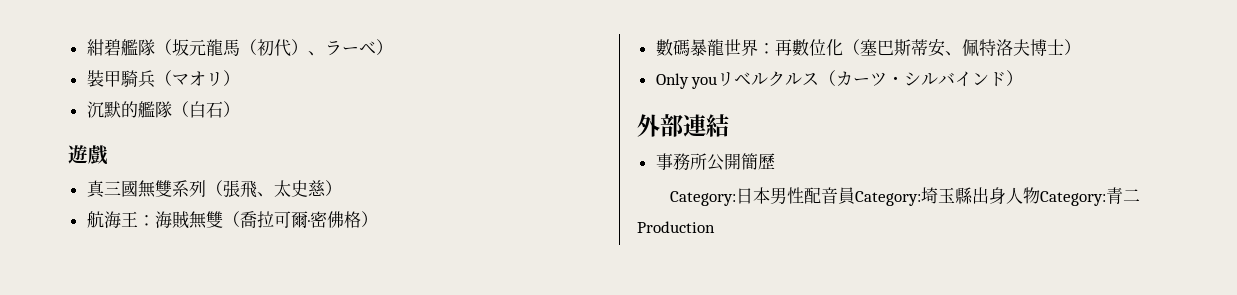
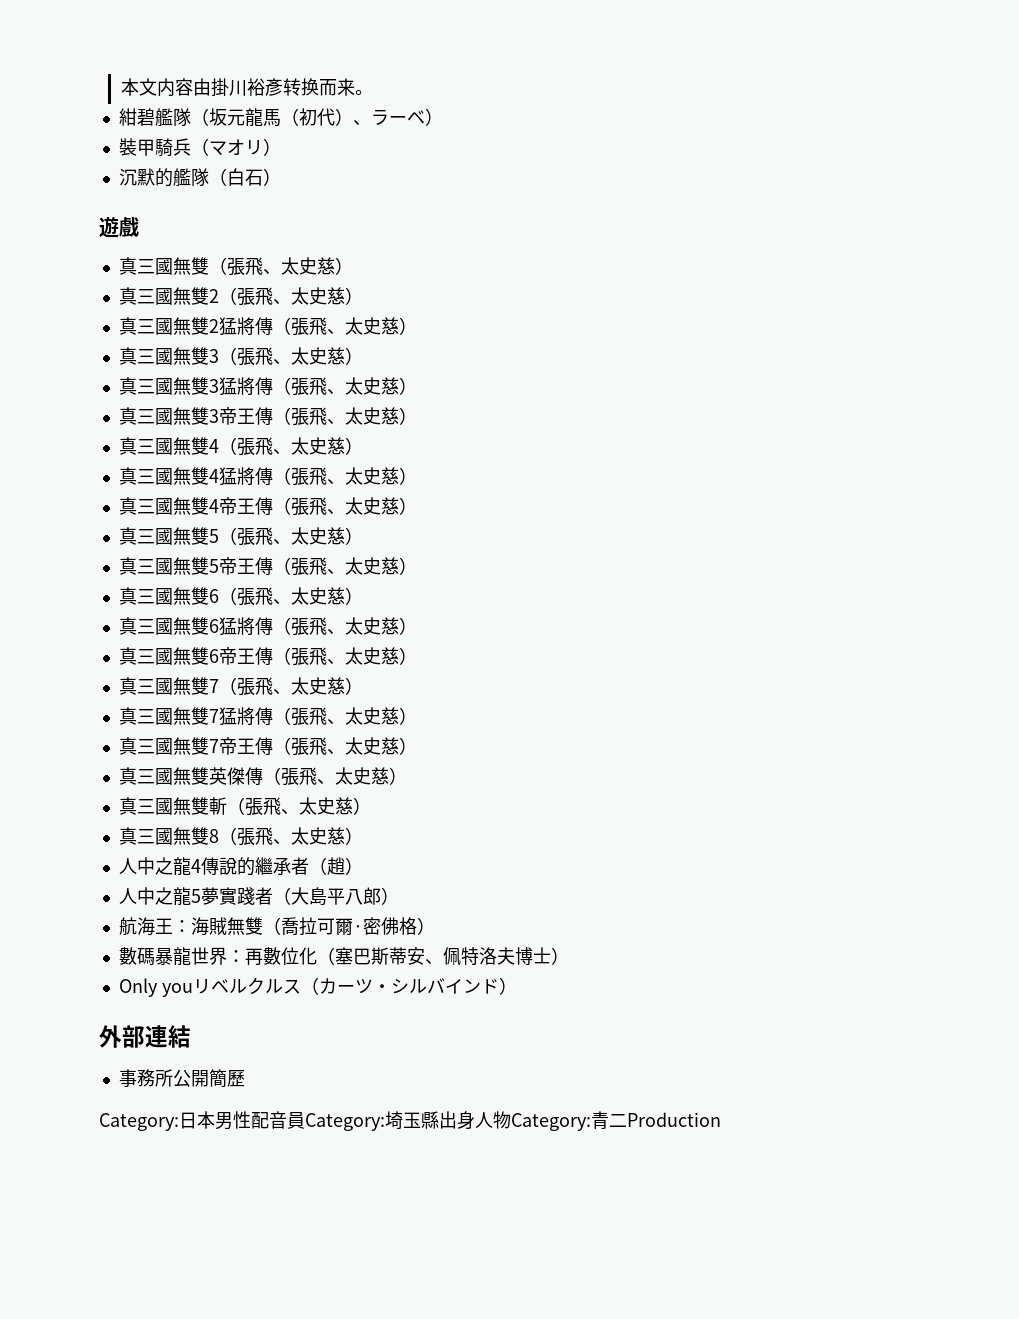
(86, 47) none -> [120,78,373,97] 本文内容由掛川裕彥转换而来。 //
[171,180,342,198] 系列（張飛、太史慈） -> [208,257,353,276] [118,287,363,306] [118,317,417,336] [118,347,363,366] [118,377,417,396] [118,407,417,426] [118,437,363,456] [118,467,417,486] [118,497,417,516] [118,527,363,546] [118,557,417,576] [118,587,363,606] [118,617,417,636] [118,647,417,666] [118,677,363,696] [118,707,417,726] [118,737,417,756] [118,767,407,786] [118,797,371,816] [118,827,363,846] [118,857,363,876] [118,887,399,906] （張飛、太史慈） // 真三國無雙2（張飛、太史慈） // 真三國無雙2猛將傳（張飛、太史慈） // 真三國無雙3（張飛、太史慈） // 真三國無雙3猛將傳（張飛、太史慈） // 真三國無雙3帝王傳（張飛、太史慈） // 真三國無雙4（張飛、太史慈） // 真三國無雙4猛將傳（張飛、太史慈） // 真三國無雙4帝王傳（張飛、太史慈） // 真三國無雙5（張飛、太史慈） // 真三國無雙5帝王傳（張飛、太史慈） // 真三國無雙6（張飛、太史慈） // 真三國無雙6猛將傳（張飛、太史慈） // 真三國無雙6帝王傳（張飛、太史慈） // 真三國無雙7（張飛、太史慈） // 真三國無雙7猛將傳（張飛、太史慈） // 真三國無雙7帝王傳（張飛、太史慈） // 真三國無雙英傑傳（張飛、太史慈） // 真三國無雙斬（張飛、太史慈） // 真三國無雙8（張飛、太史慈） // 人中之龍4傳說的繼承者（趙） // 人中之龍5夢實踐者（大島平八郎）

